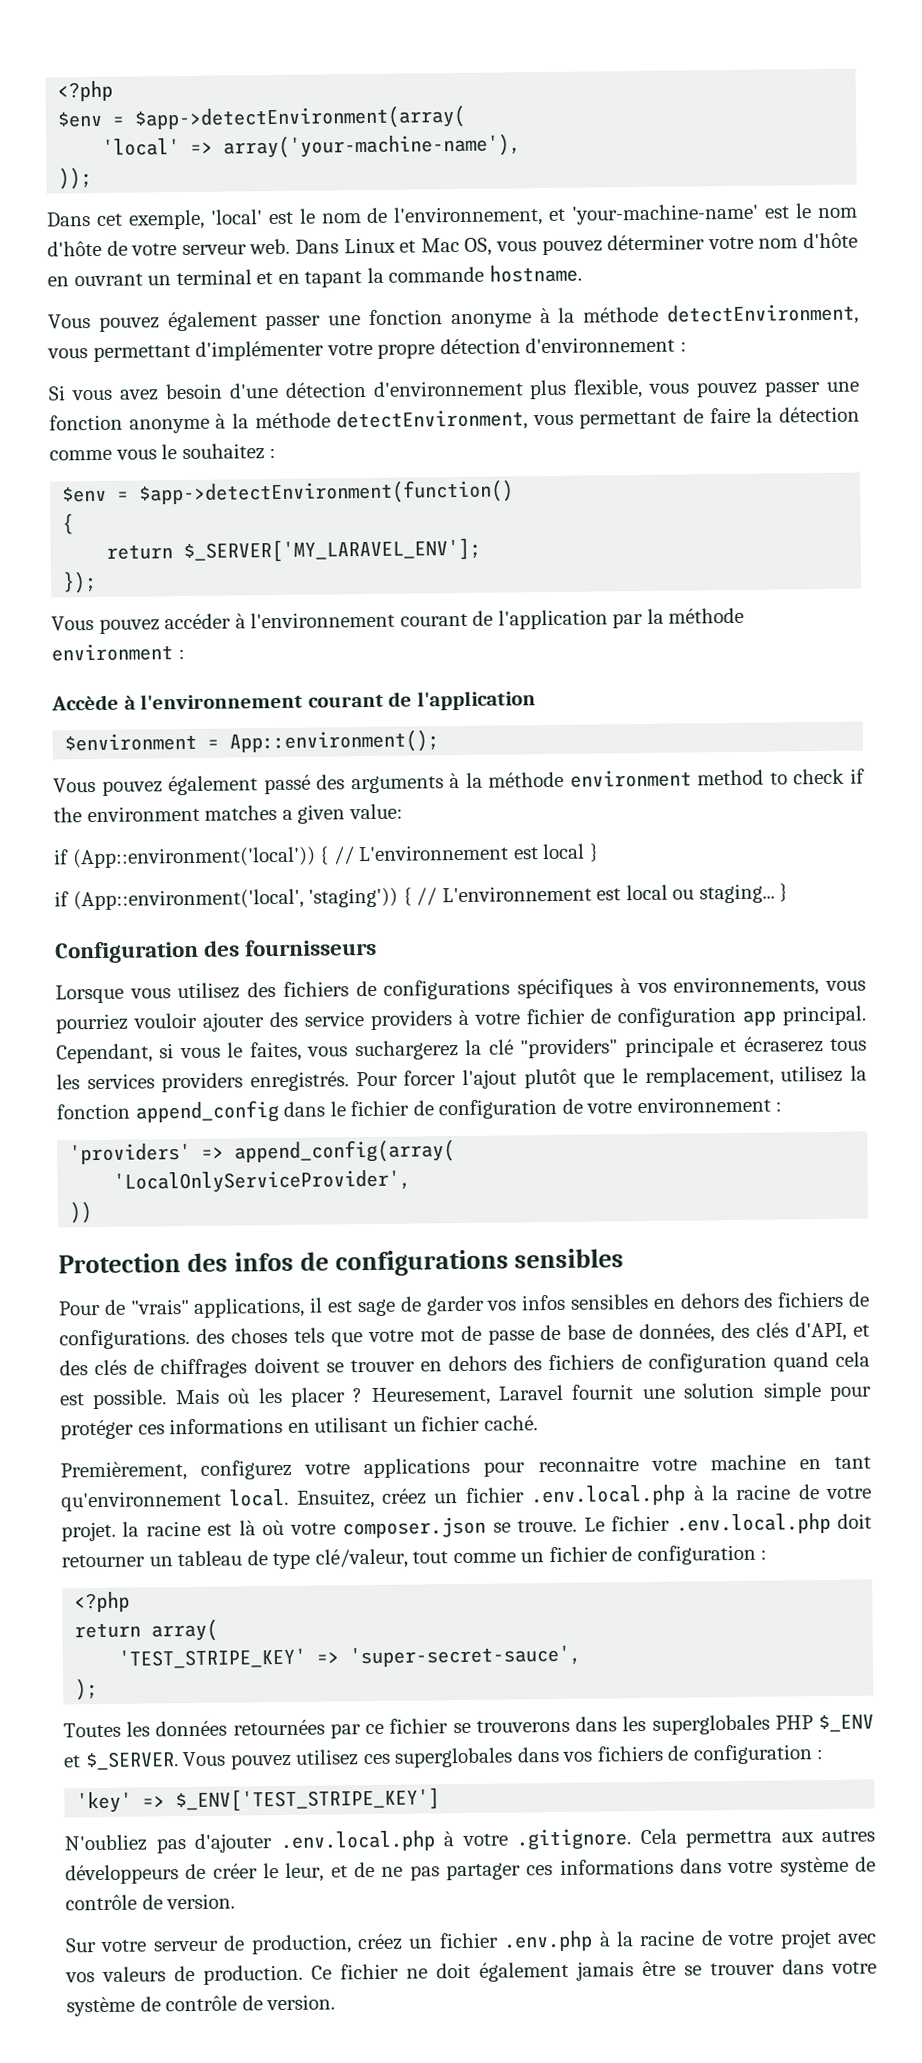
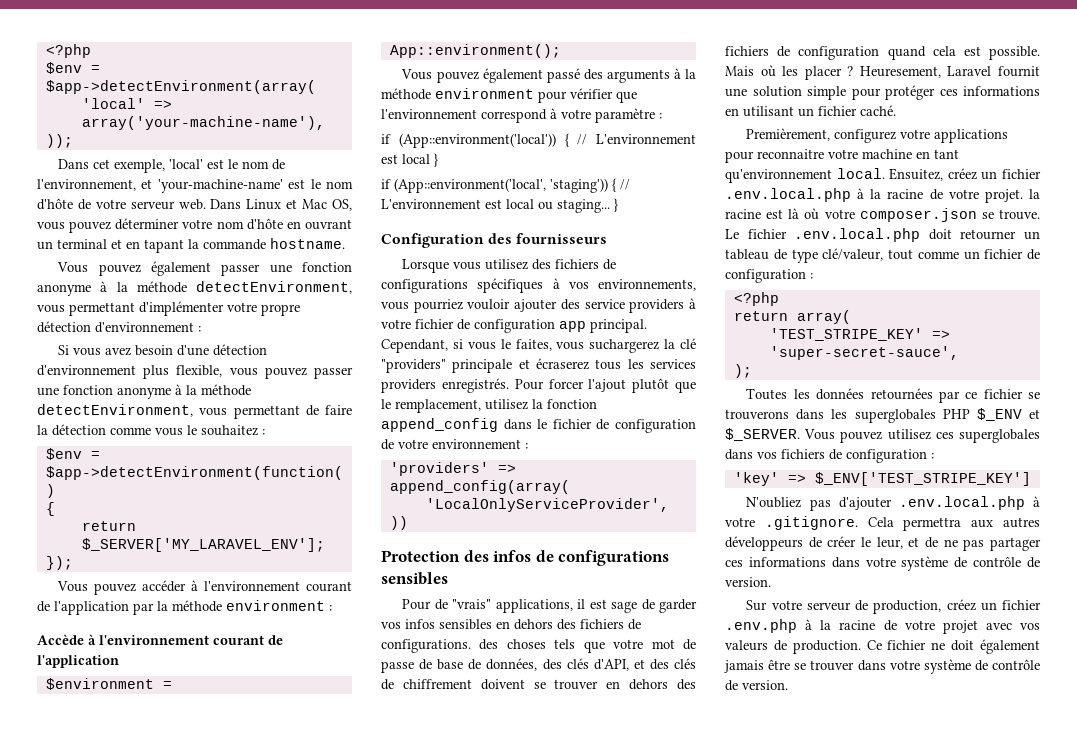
[697,768,866,786] [53,803,403,824] method to check if the environment matches a given value: -> [538,88,637,103] [381,108,662,123] pour vérifier que l'environnement correspond à votre paramètre :
[160,1358,248,1379] chiffrages -> [402,679,472,689] chiffrement

